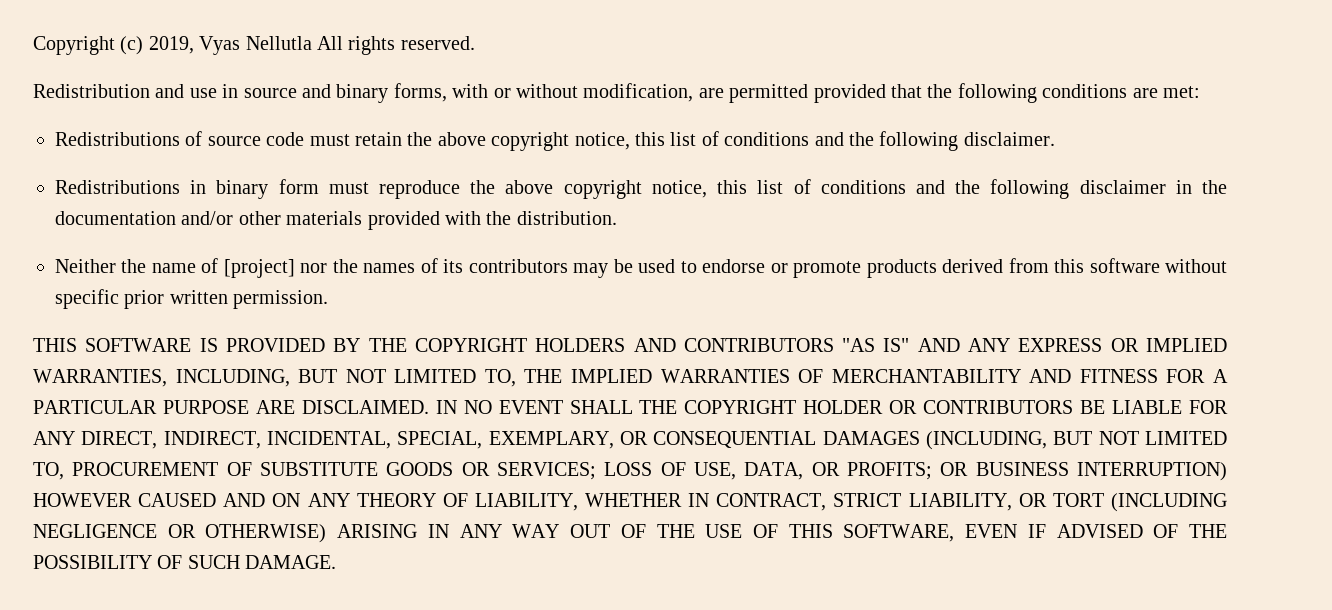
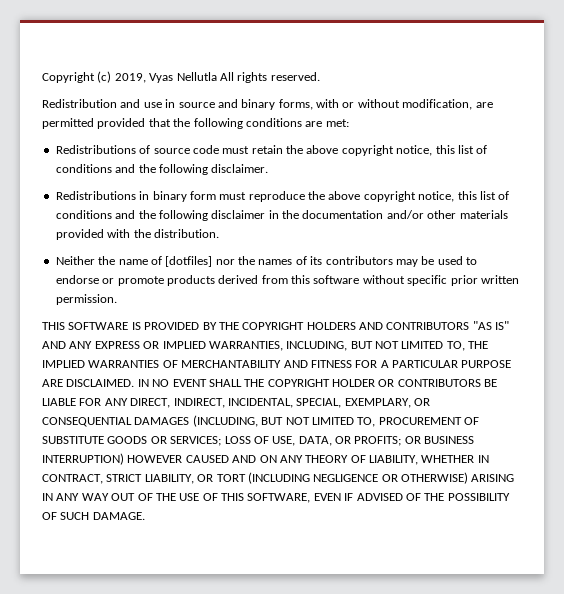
[223,259,295,278] [project] -> [165,256,213,267] [dotfiles]

